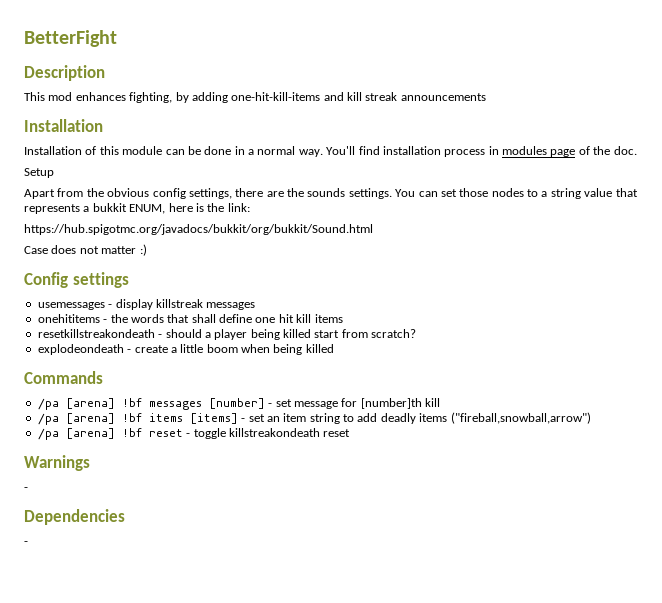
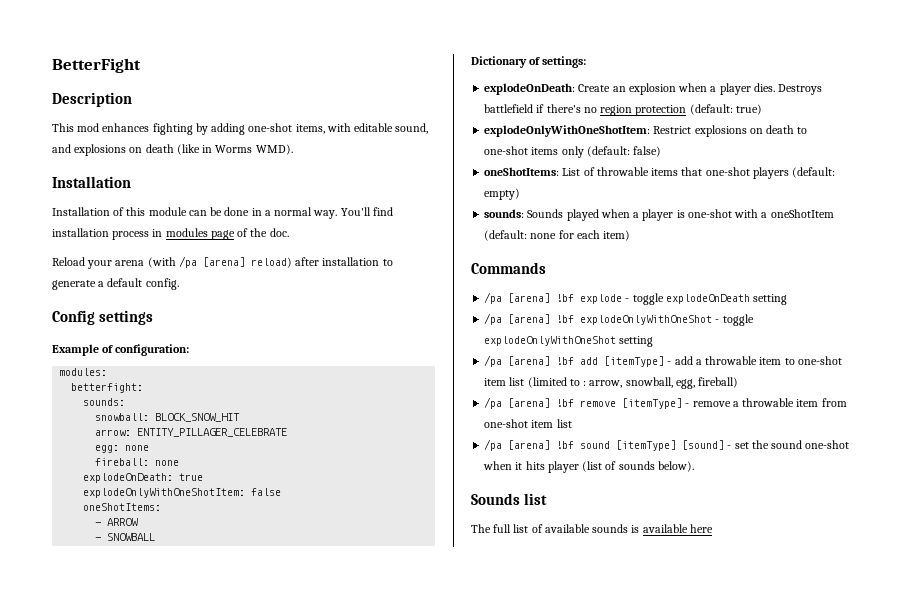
[129,92,173,103] fighting, -> [152,123,193,135] fighting
[231,92,486,101] one-hit-kill-items and kill streak announcements -> [248,123,429,134] [52,144,293,156] one-shot items, with editable sound, and explosions on death (like in Worms WMD).
[24,168,54,178] [24,188,638,199] [24,203,250,214] [24,224,373,235] [24,244,147,256] [24,272,129,288] [37,299,256,310] [37,314,343,323] [37,329,417,340] [37,344,334,355] [24,371,103,384] [37,398,440,410] [37,412,591,425] [37,428,351,440] [24,455,90,471] [24,487,28,491] [24,509,125,525] [24,541,28,545] Setup // Apart from the obvious config settings, there are the sounds settings. You can set those nodes to a string value that represents a bukkit ENUM, here is the link: // https://hub.spigotmc.org/javadocs/bukkit/org/bukkit/Sound.html // Case does not matter :) // Config settings // usemessages - display killstreak messages // onehititems - the words that shall define one hit kill items // resetkillstreakondeath - should a player being killed start from scratch? // explodeondeath - create a little boom when being killed // Commands // /pa [arena] !bf messages [number] - set message for [number]th kill // /pa [arena] !bf items [items] - set an item string to add deadly items ("fireball,snowball,arrow") // /pa [arena] !bf reset - toggle killstreakondeath reset // Warnings // - // Dependencies // - -> [52,256,393,269] [52,278,179,290] [52,310,154,325] [52,344,190,356] [59,368,108,376] [71,383,144,393] [83,398,126,406] [95,413,241,422] [95,428,288,437] [95,445,150,453] [95,458,180,466] [83,473,204,483] [83,488,282,498] [83,503,162,511] [95,518,139,526] [95,533,156,541] [471,56,587,68] [484,83,823,95] [484,104,762,116] [484,125,808,137] [484,146,662,158] [484,167,836,179] [484,188,521,200] [484,209,834,221] [484,230,631,241] [471,262,546,274] [484,292,788,305] [484,313,754,326] [484,336,654,347] [484,355,842,367] [484,377,739,389] [484,397,847,409] [484,419,572,428] [484,439,850,451] [483,461,694,473] [471,493,548,505] [471,524,713,533] Reload your arena (with /pa [arena] reload) after installation to generate a default config. // Config settings // Example of configuration: // modules: // betterfight: // sounds: // snowball: BLOCK_SNOW_HIT // arrow: ENTITY_PILLAGER_CELEBRATE // egg: none // fireball: none // explodeOnDeath: true // explodeOnlyWithOneShotItem: false // oneShotItems: // - ARROW // - SNOWBALL // Dictionary of settings: // explodeOnDeath: Create an explosion when a player dies. Destroys battlefield if there's no region protection (default: true) // explodeOnlyWithOneShotItem: Restrict explosions on death to one-shot items only (default: false) // oneShotItems: List of throwable items that one-shot players (default: empty) // sounds: Sounds played when a player is one-shot with a oneShotItem (default: none for each item) // Commands // /pa [arena] !bf explode - toggle explodeOnDeath setting // /pa [arena] !bf explodeOnlyWithOneShot - toggle explodeOnlyWithOneShot setting // /pa [arena] !bf add [itemType] - add a throwable item to one-shot item list (limited to : arrow, snowball, egg, fireball) // /pa [arena] !bf remove [itemType] - remove a throwable item from one-shot item list // /pa [arena] !bf sound [itemType] [sound] - set the sound one-shot when it hits player (list of sounds below). // Sounds list // The full list of available sounds is available here

